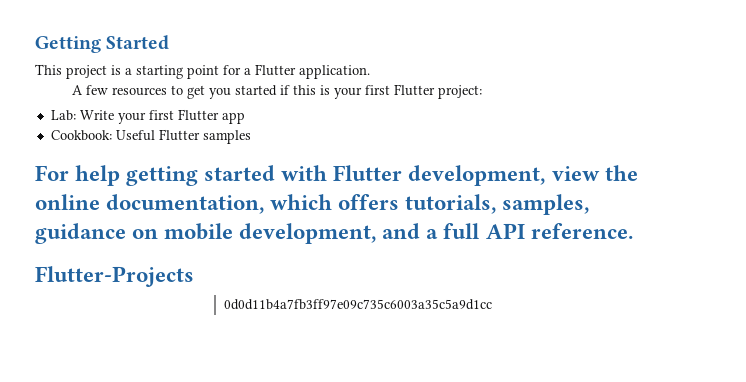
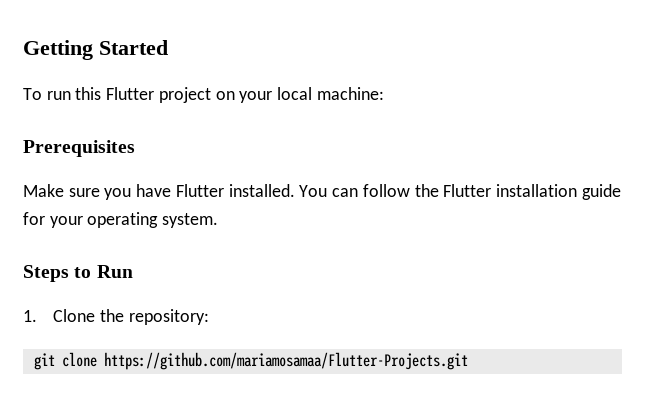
[35,64,370,79] [72,84,483,99] [50,109,245,124] [50,129,251,144] [35,165,638,186] [35,194,590,215] [35,223,633,244] [35,266,194,287] [224,299,493,310] This project is a starting point for a Flutter application. // A few resources to get you started if this is your first Flutter project: // Lab: Write your first Flutter app // Cookbook: Useful Flutter samples // For help getting started with Flutter development, view the online documentation, which offers tutorials, samples, guidance on mobile development, and a full API reference. // Flutter-Projects // 0d0d11b4a7fb3ff97e09c735c6003a35c5a9d1cc -> [23,87,384,103] [23,140,135,157] [23,184,621,200] [23,212,219,228] [23,265,133,282] [23,309,209,325] [33,352,468,370] To run this Flutter project on your local machine: // Prerequisites // Make sure you have Flutter installed. You can follow the Flutter installation guide for your operating system. // Steps to Run // 1. Clone the repository: // git clone https://github.com/mariamosamaa/Flutter-Projects.git

